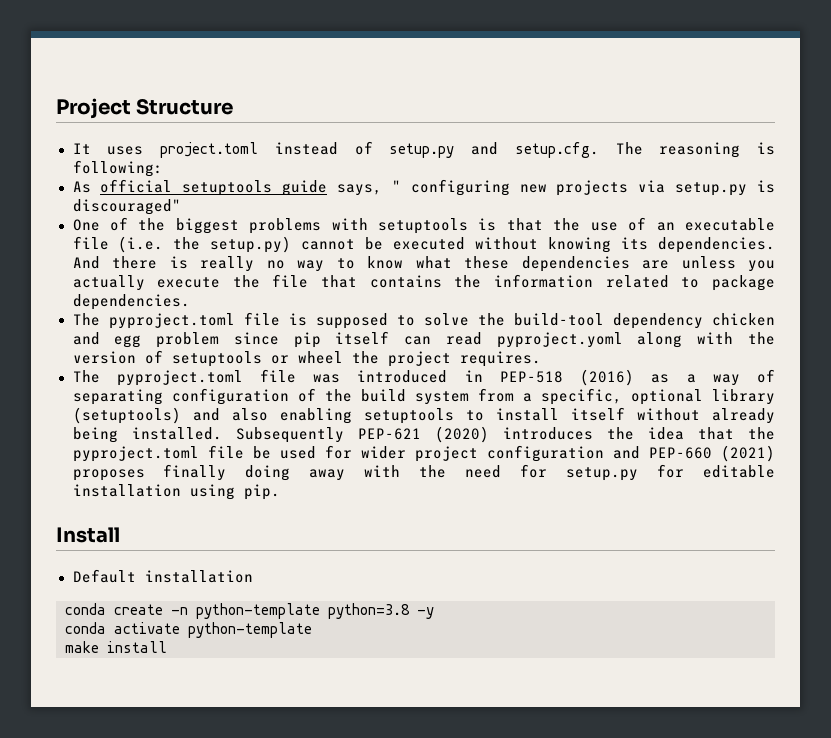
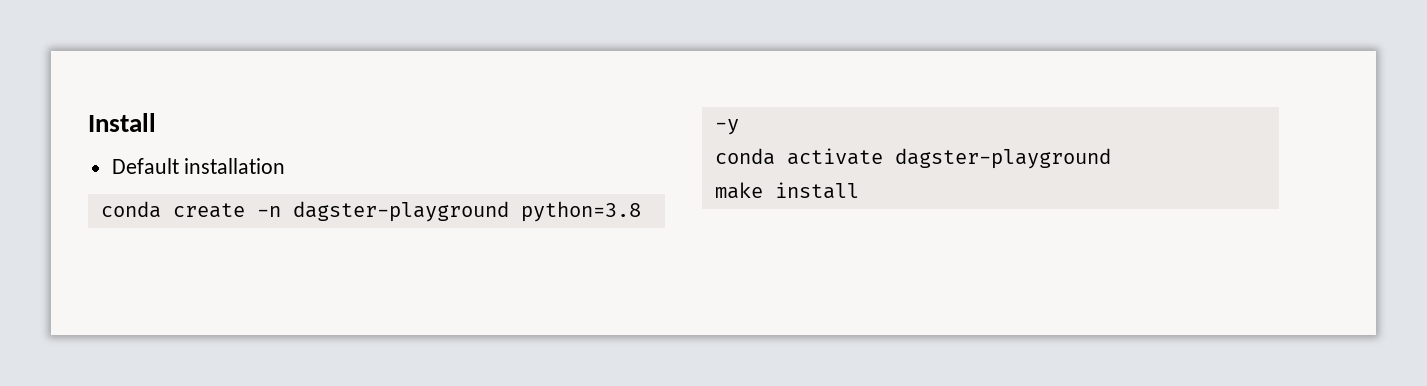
[56,98,234,119] [72,141,775,158] [72,160,163,177] [72,179,776,196] [72,199,181,215] [72,217,775,234] [72,236,775,253] [72,256,775,272] [72,274,775,291] [72,294,190,310] [72,312,775,329] [72,331,775,348] [72,350,541,367] [72,369,776,386] [72,388,775,405] [72,407,775,424] [72,426,775,443] [72,445,775,462] [72,464,775,481] [72,484,280,500] Project Structure // It uses project.toml instead of setup.py and setup.cfg. The reasoning is following: // As official setuptools guide says, " configuring new projects via setup.py is discouraged" // One of the biggest problems with setuptools is that the use of an executable file (i.e. the setup.py) cannot be executed without knowing its dependencies. And there is really no way to know what these dependencies are unless you actually execute the file that contains the information related to package dependencies. // The pyproject.toml file is supposed to solve the build-tool dependency chicken and egg problem since pip itself can read pyproject.yoml along with the version of setuptools or wheel the project requires. // The pyproject.toml file was introduced in PEP-518 (2016) as a way of separating configuration of the build system from a specific, optional library (setuptools) and also enabling setuptools to install itself without already being installed. Subsequently PEP-621 (2020) introduces the idea that the pyproject.toml file be used for wider project configuration and PEP-660 (2021) proposes finally doing away with the need for setup.py for editable installation using pip. // -> (88, 122) none
[196,603,320,619] python-template -> [292,201,509,222] dagster-playground
[188,622,312,638] python-template -> [894,148,1111,169] dagster-playground

